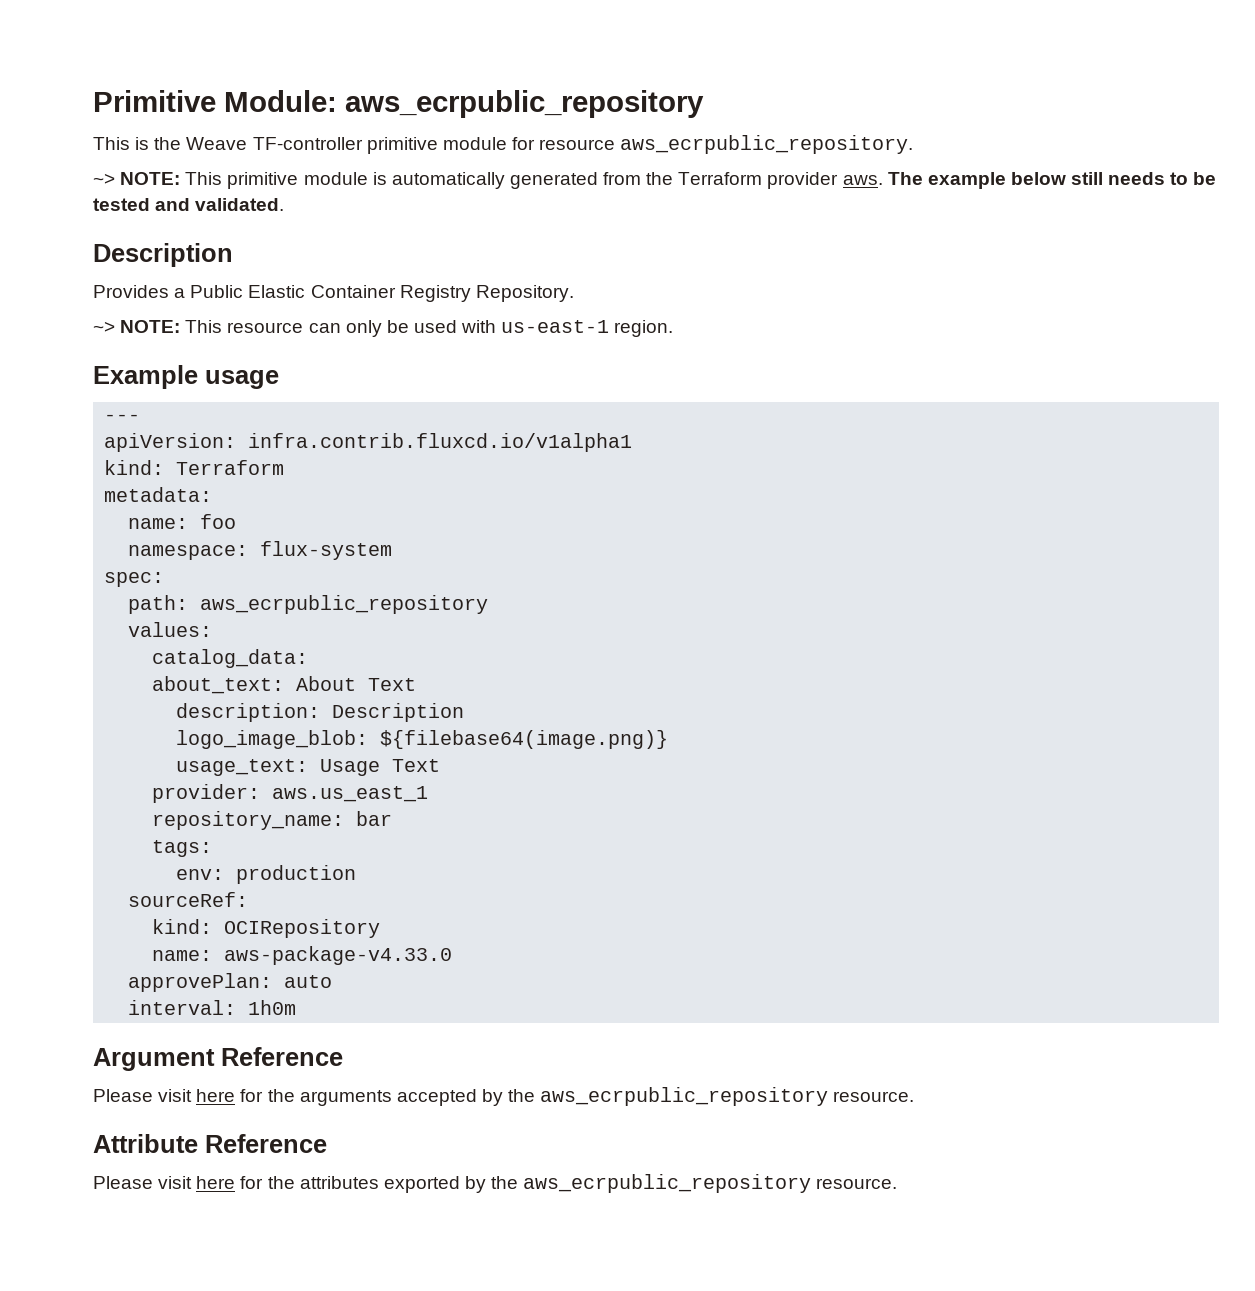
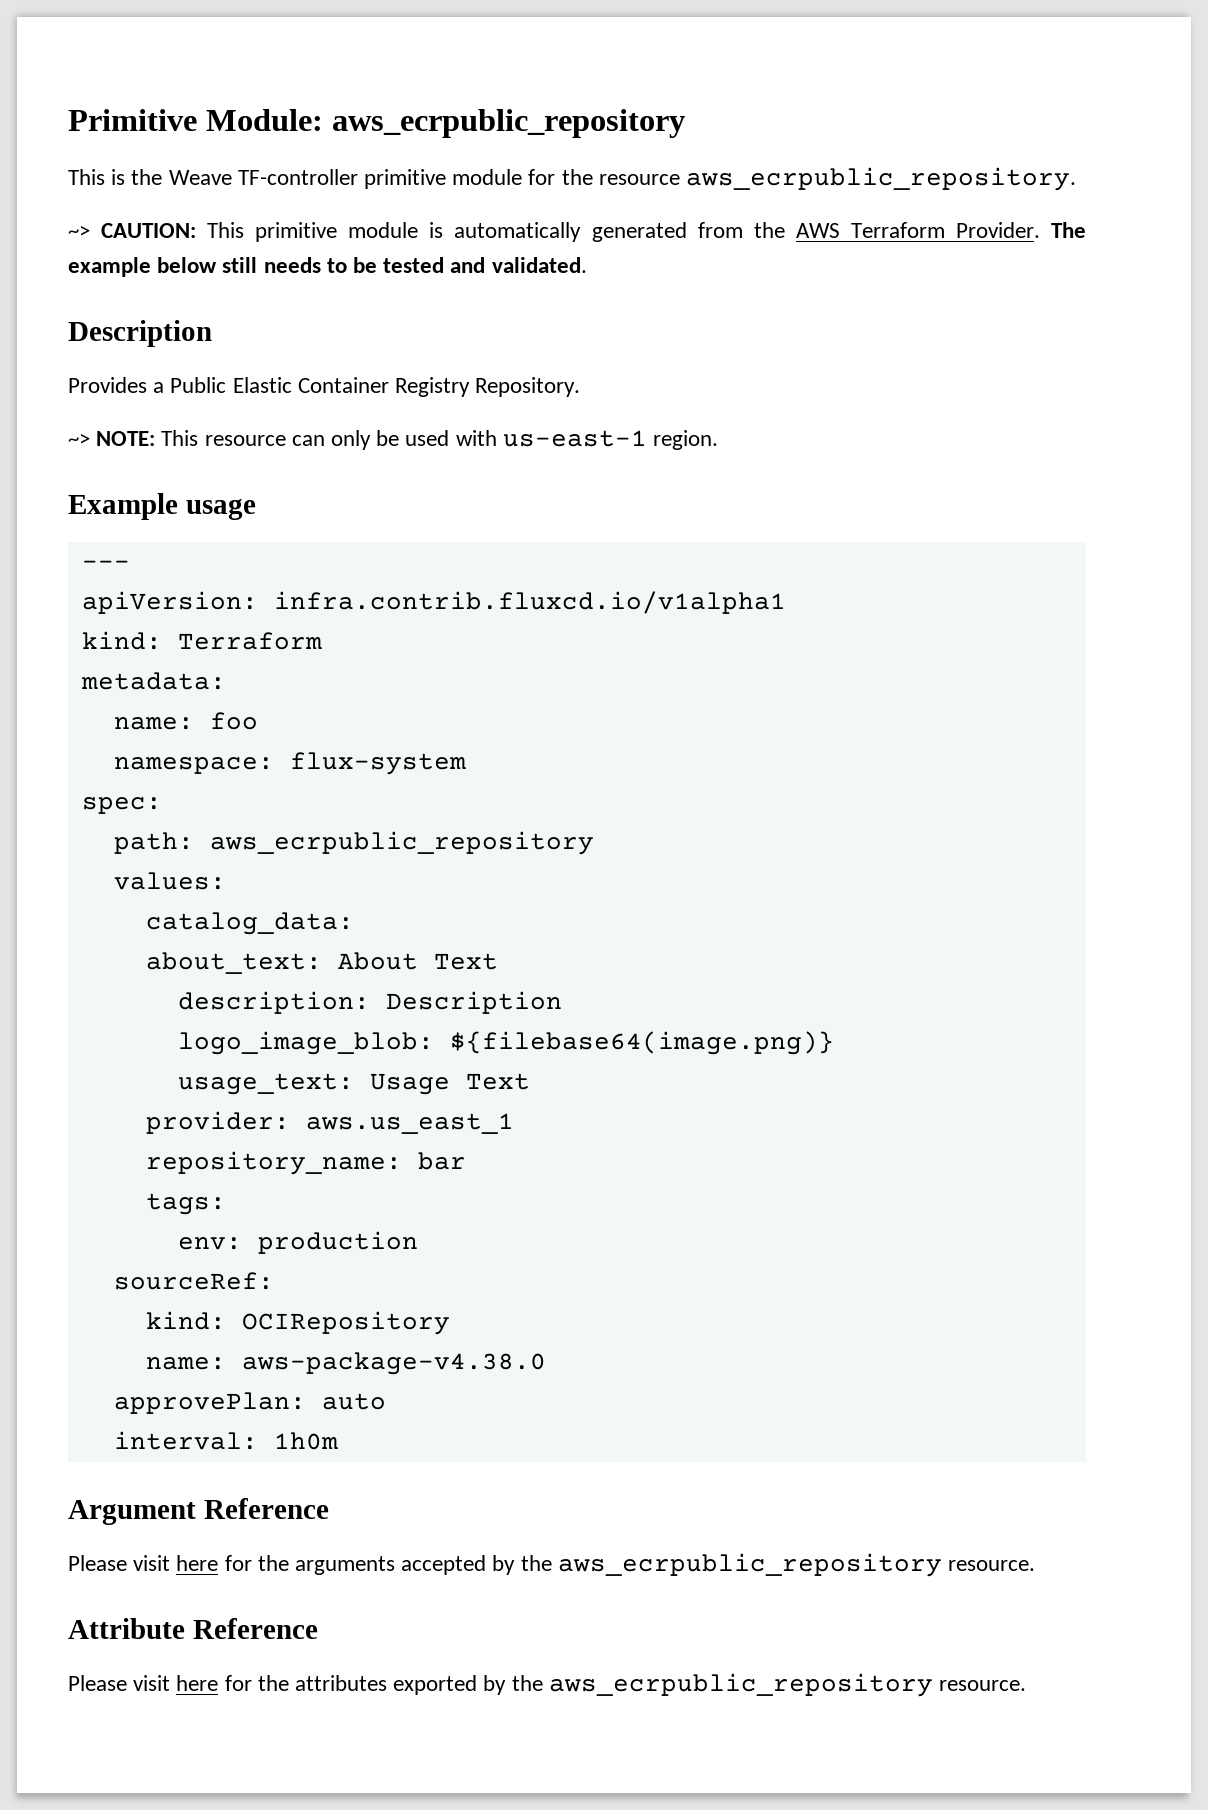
(535, 143) none -> [561,169,593,185] the
[120,172,181,185] NOTE: -> [101,223,197,238] CAUTION:
[678,172,883,189] Terraform provider aws. -> [795,222,1040,238] AWS Terraform Provider.
[224,946,453,965] aws-package-v4.33.0 -> [241,1352,546,1375] aws-package-v4.38.0

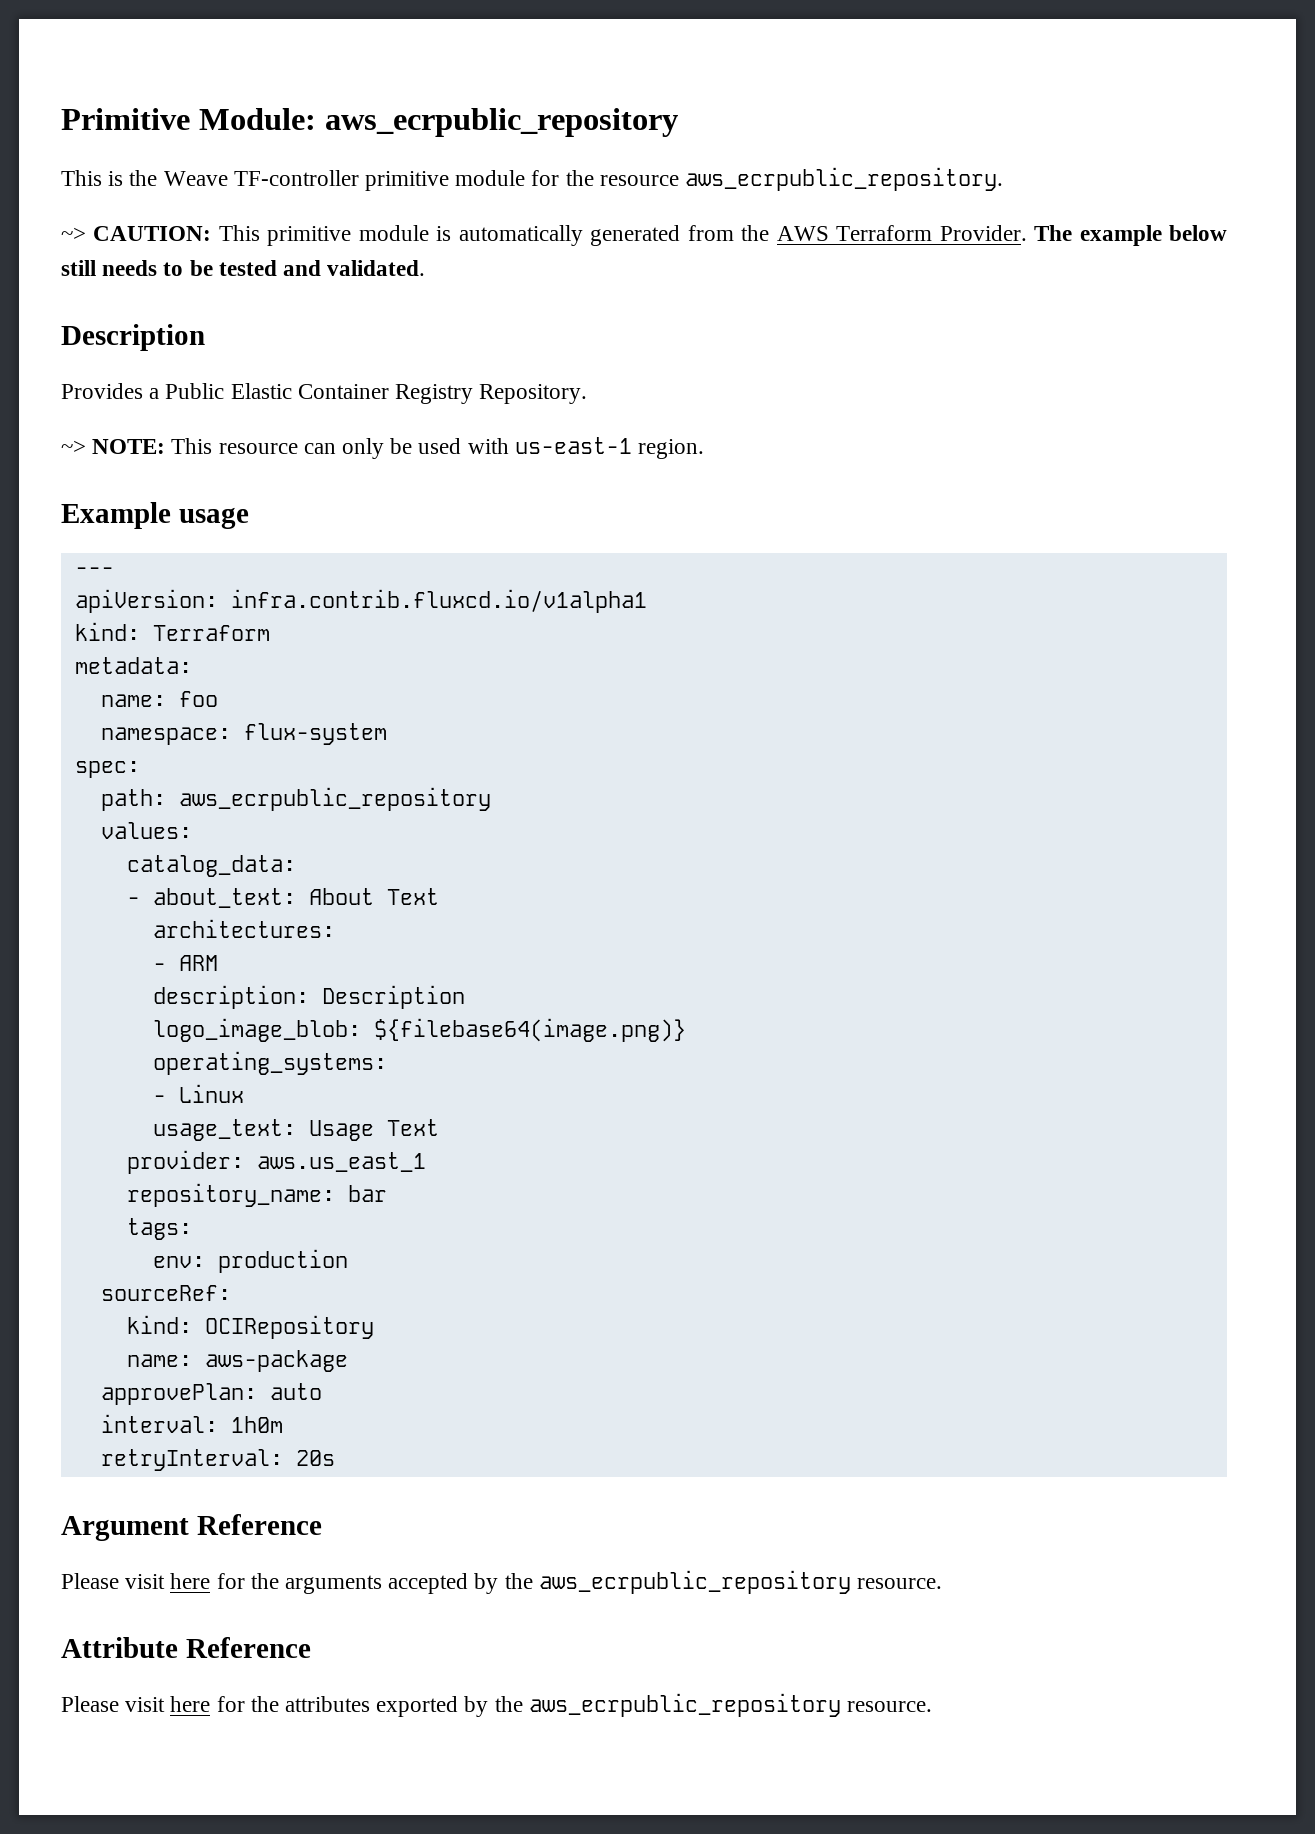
(354, 923) none -> [126,897,140,905] -
(498, 961) none -> [152,919,335,938] [152,955,218,971] // architectures: // - ARM
(834, 1043) none -> [152,1051,387,1075] [152,1084,244,1103] // operating_systems: // - Linux
[241,1352,546,1375] aws-package-v4.38.0 -> [204,1350,348,1372] aws-package
(338, 1441) none -> [100,1449,335,1471] // retryInterval: 20s

